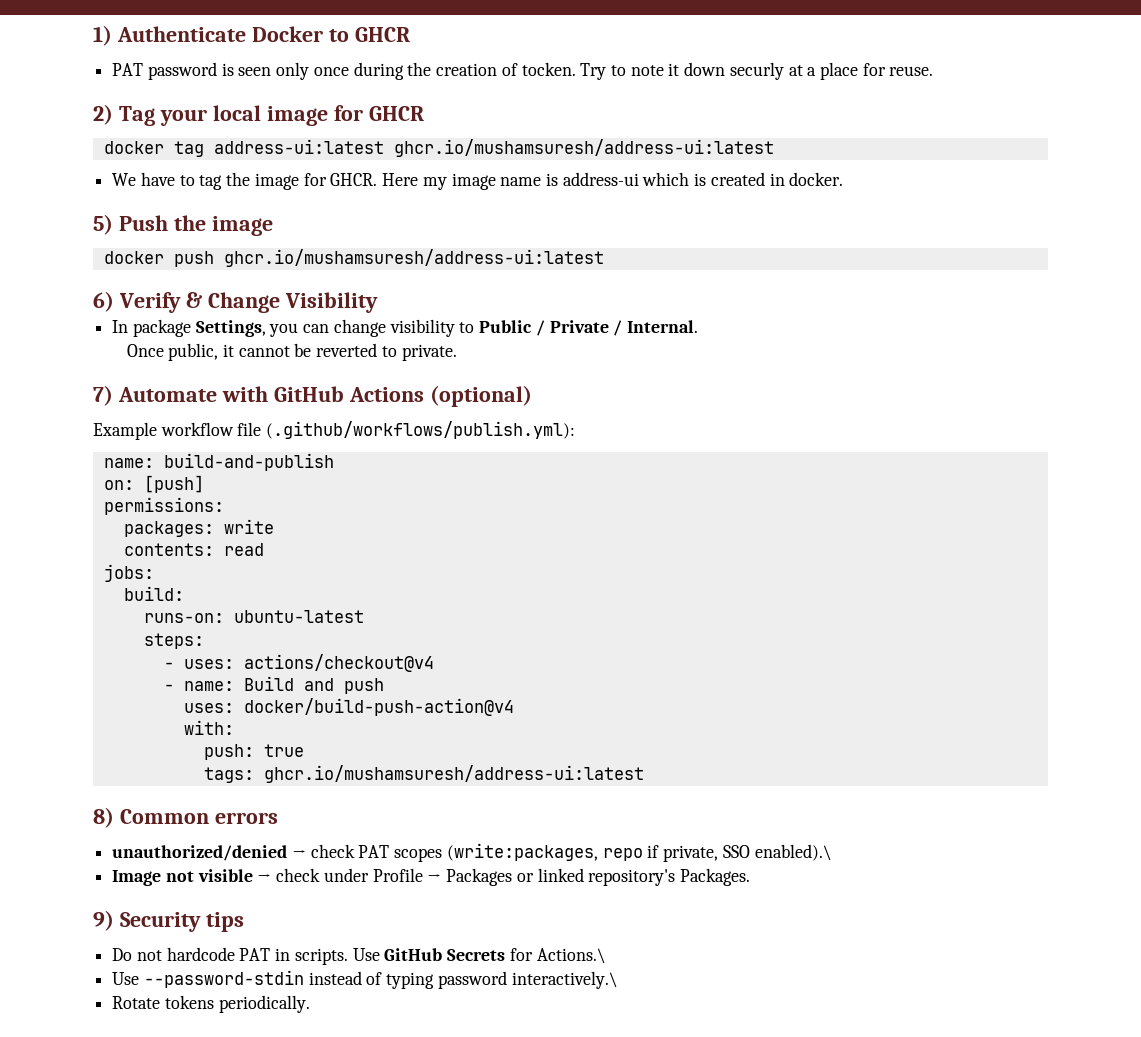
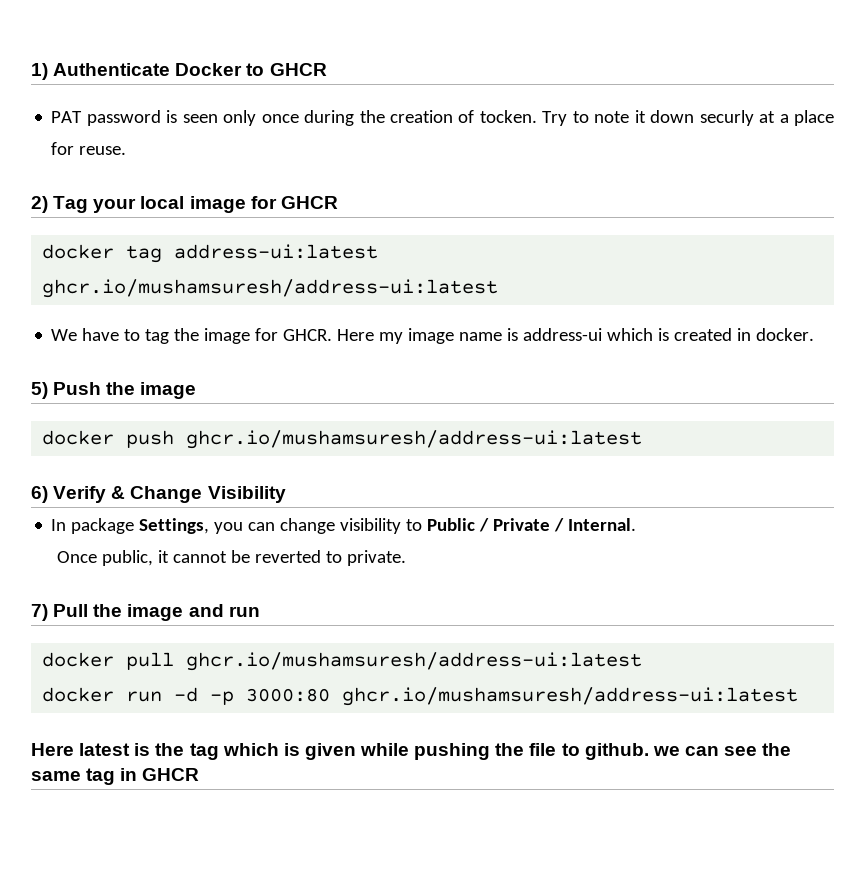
[117,385,532,407] [93,421,576,440] [103,453,334,471] [103,475,204,493] [103,497,224,515] [123,519,274,537] [123,543,264,556] [103,564,154,582] [123,586,184,601] [143,610,364,623] [143,633,204,649] [163,654,434,672] [163,676,384,694] [183,698,514,716] [183,720,234,735] [203,744,304,760] [203,765,644,783] [93,807,278,828] [112,843,832,862] [112,868,750,886] [93,910,244,932] [112,947,606,965] [112,970,618,989] [112,995,310,1013] Automate with GitHub Actions (optional) // Example workflow file (.github/workflows/publish.yml): // name: build-and-publish // on: [push] // permissions: // packages: write // contents: read // jobs: // build: // runs-on: ubuntu-latest // steps: // - uses: actions/checkout@v4 // - name: Build and push // uses: docker/build-push-action@v4 // with: // push: true // tags: ghcr.io/mushamsuresh/address-ui:latest // 8) Common errors // unauthorized/denied → check PAT scopes (write:packages, repo if private, SSO enabled).\ // Image not visible → check under Profile → Packages or linked repository's Packages. // 9) Security tips // Do not hardcode PAT in scripts. Use GitHub Secrets for Actions.\ // Use --password-stdin instead of typing password interactively.\ // Rotate tokens periodically. -> [53,604,260,621] [42,652,643,671] [42,687,799,706] [31,743,792,760] [31,768,200,785] Pull the image and run // docker pull ghcr.io/mushamsuresh/address-ui:latest // docker run -d -p 3000:80 ghcr.io/mushamsuresh/address-ui:latest // Here latest is the tag which is given while pushing the file to github. we can see the same tag in GHCR

